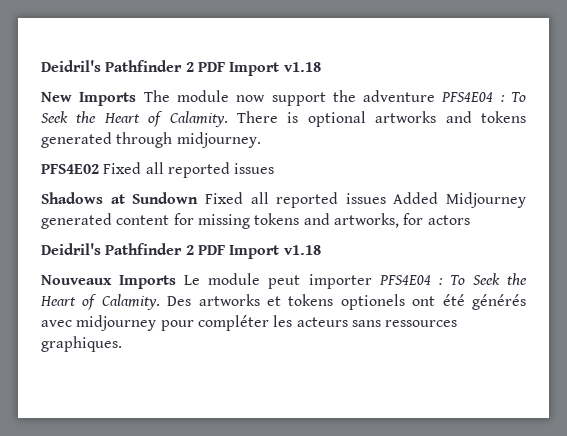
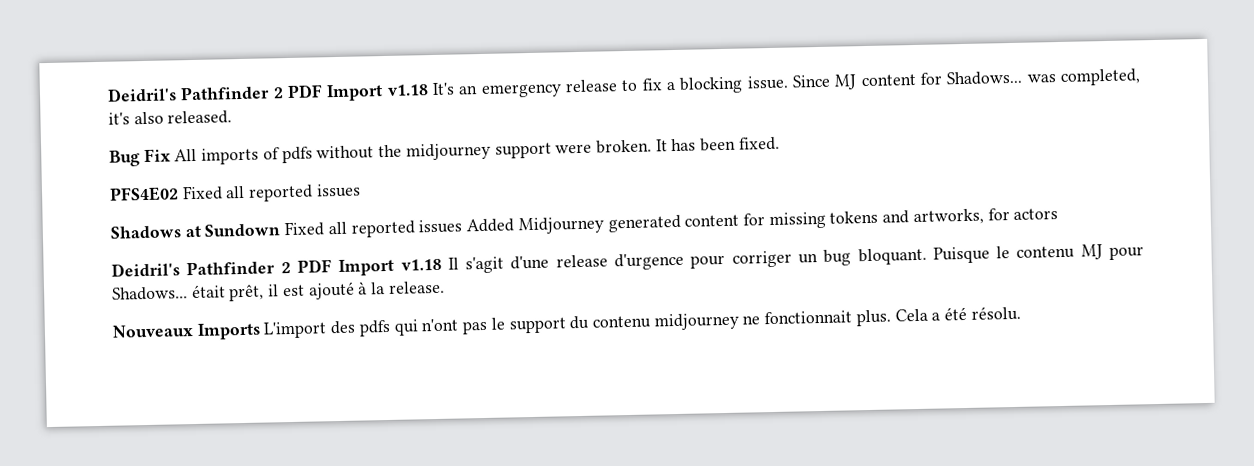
[41,60,321,76] [41,90,527,106] [41,111,526,127] [41,132,261,148] Deidril's Pathfinder 2 PDF Import v1.18 // New Imports The module now support the adventure PFS4E04 : To Seek the Heart of Calamity. There is optional artworks and tokens generated through midjourney. -> [107,68,1142,102] [108,110,233,125] [109,136,780,167] Deidril's Pathfinder 2 PDF Import v1.18 It's an emergency release to fix a blocking issue. Since MJ content for Shadows... was completed, it's also released. // Bug Fix All imports of pdfs without the midjourney support were broken. It has been fixed.
[41,273,528,289] [40,294,526,310] [41,315,458,331] [41,336,122,352] // Nouveaux Imports Le module peut importer PFS4E04 : To Seek the Heart of Calamity. Des artworks et tokens optionels ont été générés avec midjourney pour compléter les acteurs sans ressources graphiques. -> [447,244,1144,274] [112,280,445,302] [112,305,1021,340] Il s'agit d'une release d'urgence pour corriger un bug bloquant. Puisque le contenu MJ pour Shadows... était prêt, il est ajouté à la release. // Nouveaux Imports L'import des pdfs qui n'ont pas le support du contenu midjourney ne fonctionnait plus. Cela a été résolu.

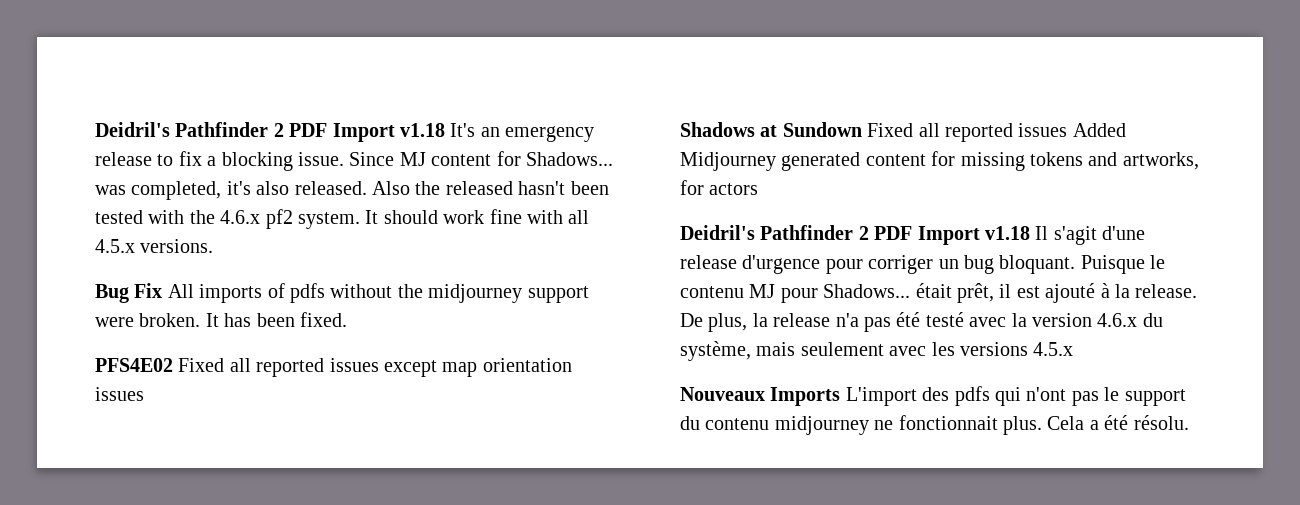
(233, 117) none -> [372,181,609,195] [95,209,590,229] [95,239,214,253] Also the released hasn't been tested with the 4.6.x pf2 system. It should work fine with all 4.5.x versions.
(361, 190) none -> [384,358,572,377] [95,387,144,401] except map orientation issues
(445, 287) none -> [680,312,1163,332] [680,341,1074,361] De plus, la release n'a pas été testé avec la version 4.6.x du système, mais seulement avec les versions 4.5.x

